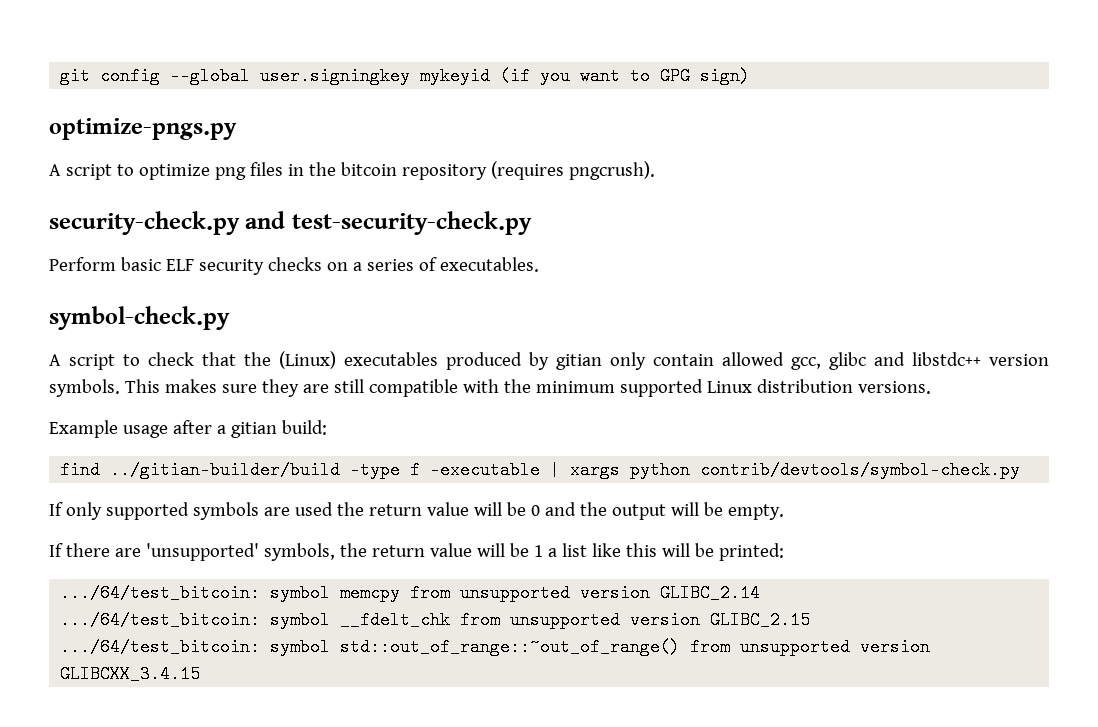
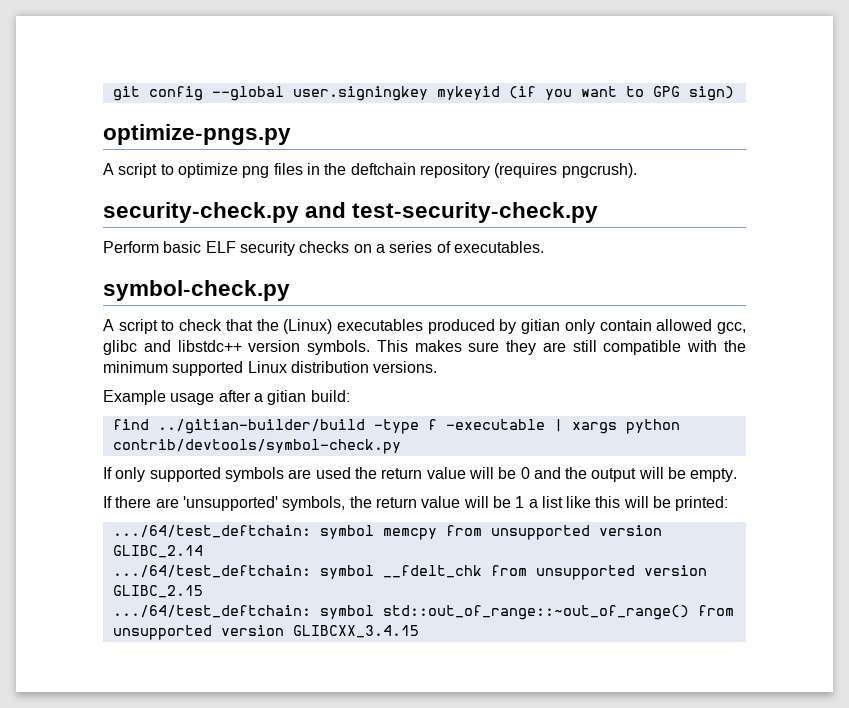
[340,162,397,176] bitcoin -> [350,163,416,175] deftchain
[60,584,261,602] .../64/test_bitcoin: -> [112,525,311,538] .../64/test_deftchain:
[60,611,261,629] .../64/test_bitcoin: -> [112,565,311,578] .../64/test_deftchain:
[60,638,261,656] .../64/test_bitcoin: -> [112,605,311,618] .../64/test_deftchain:

